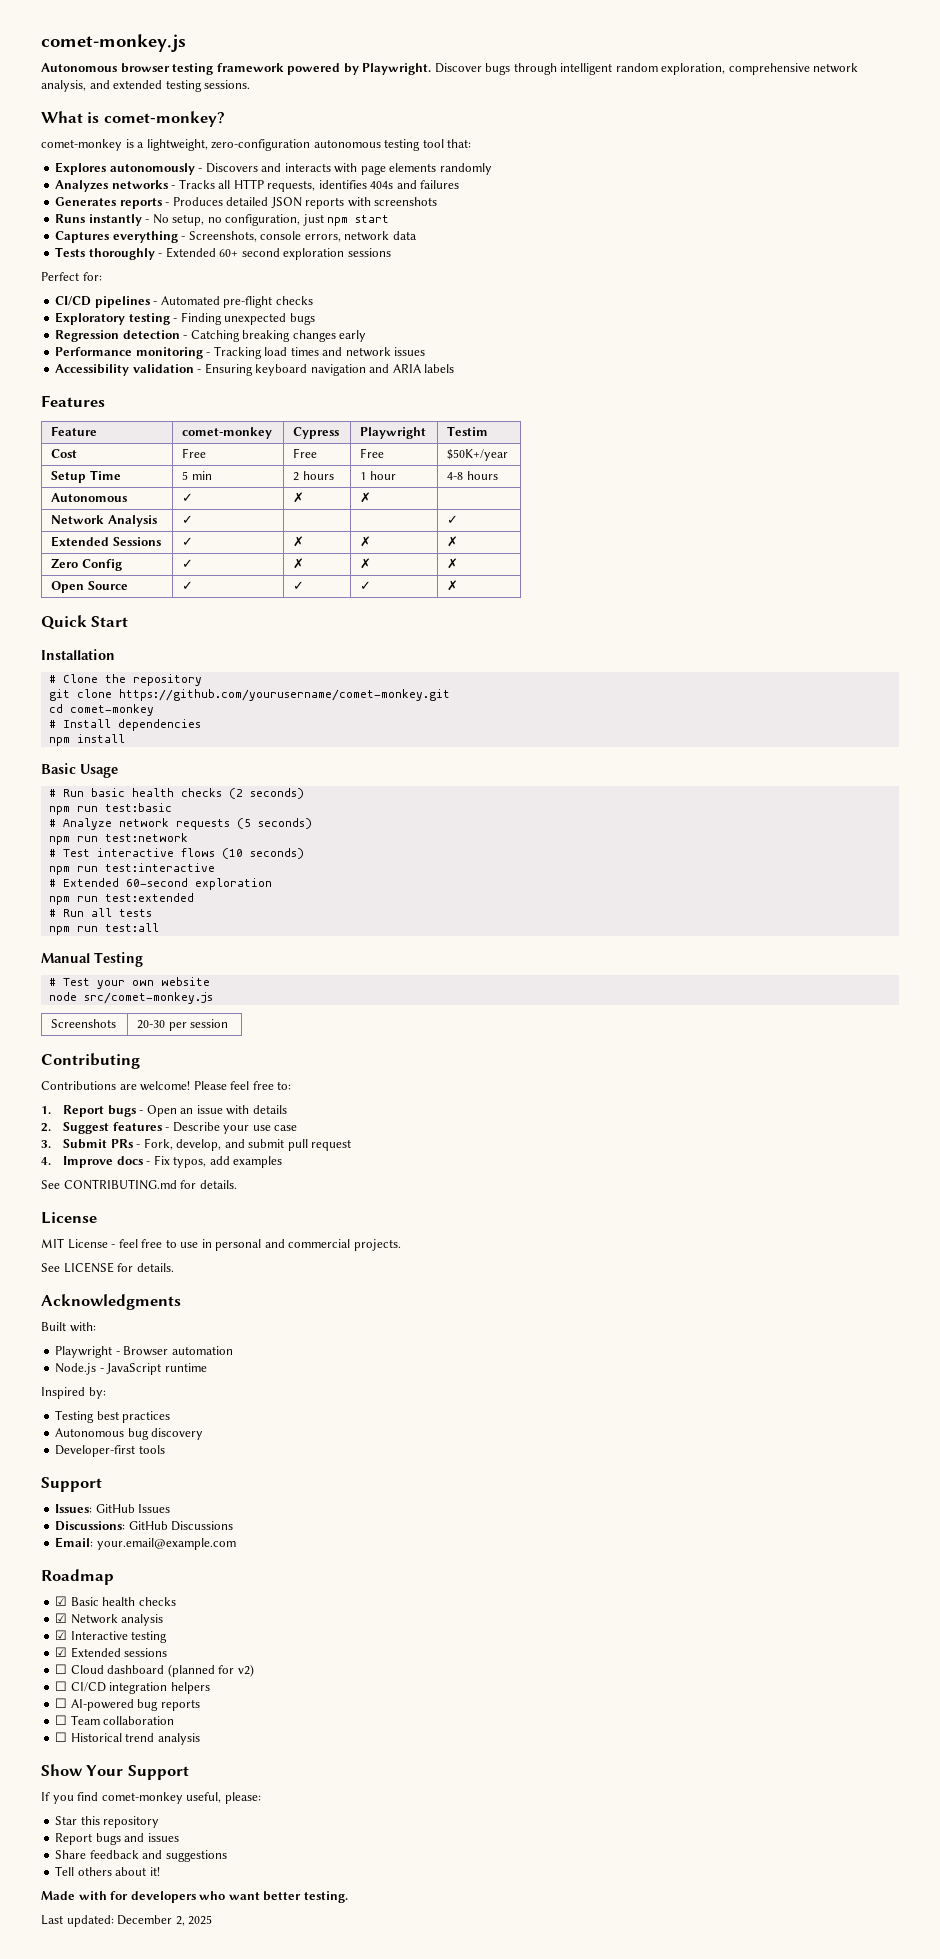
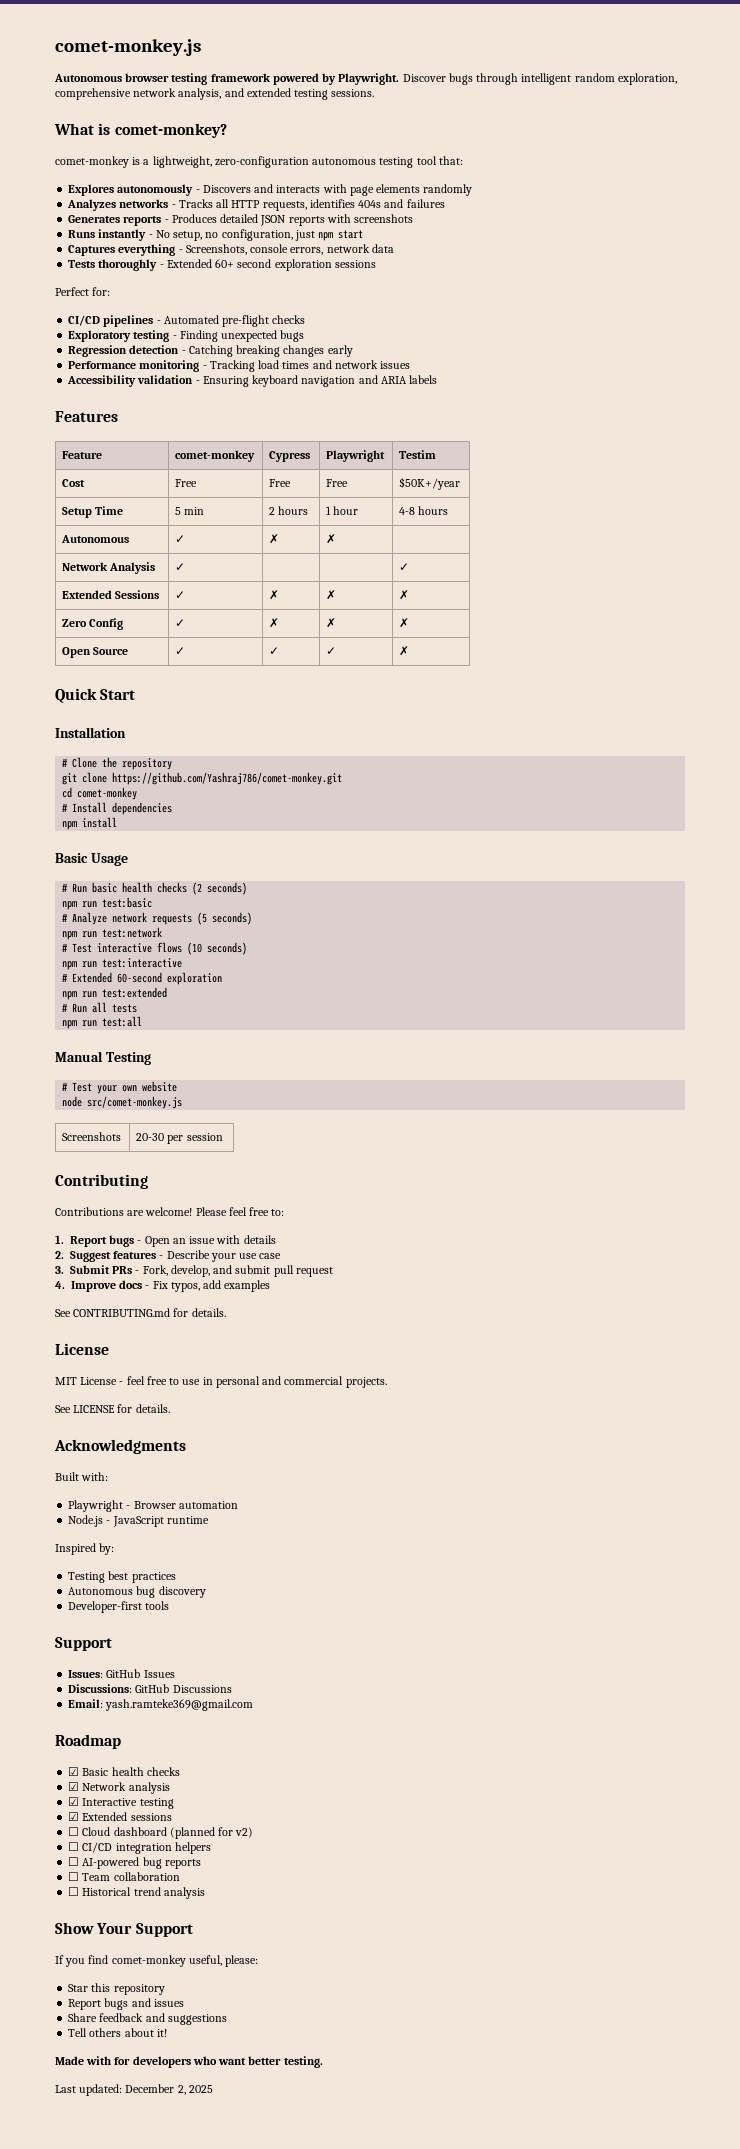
[118,689,450,701] https://github.com/yourusername/comet-monkey.git -> [112,772,343,785] https://github.com/Yashraj786/comet-monkey.git
[96,1538,236,1550] your.email@example.com -> [105,1699,254,1711] yash.ramteke369@gmail.com

